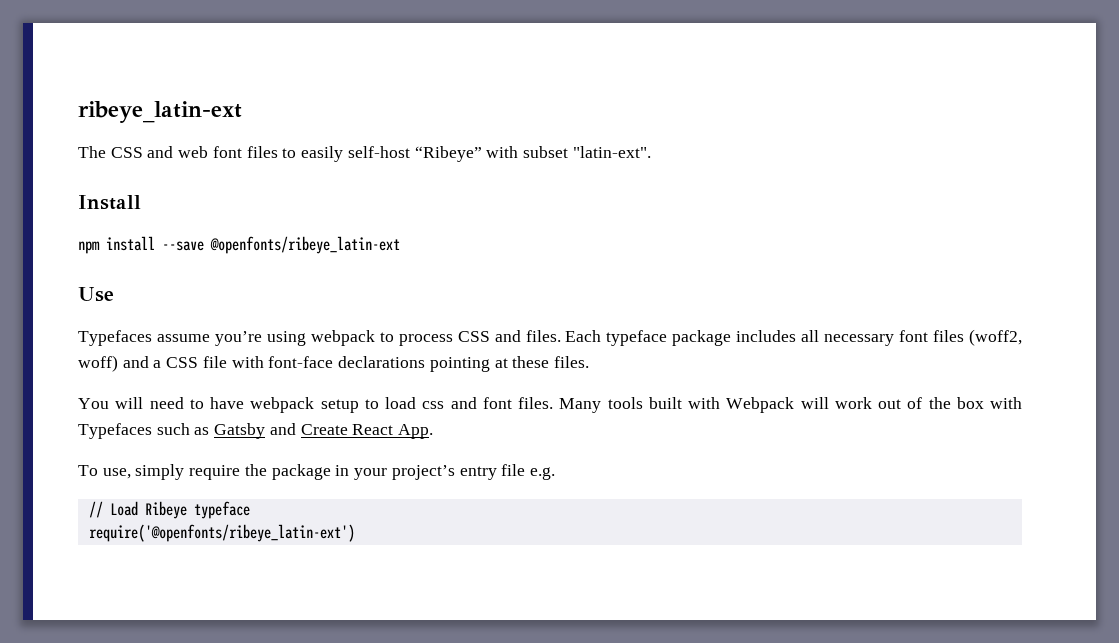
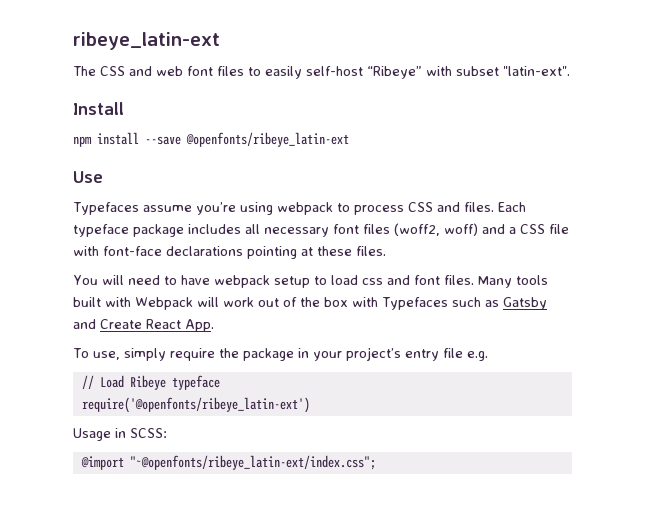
(355, 533) none -> [73,428,167,441] [80,455,376,470] // Usage in SCSS: // @import "~@openfonts/ribeye_latin-ext/index.css";

